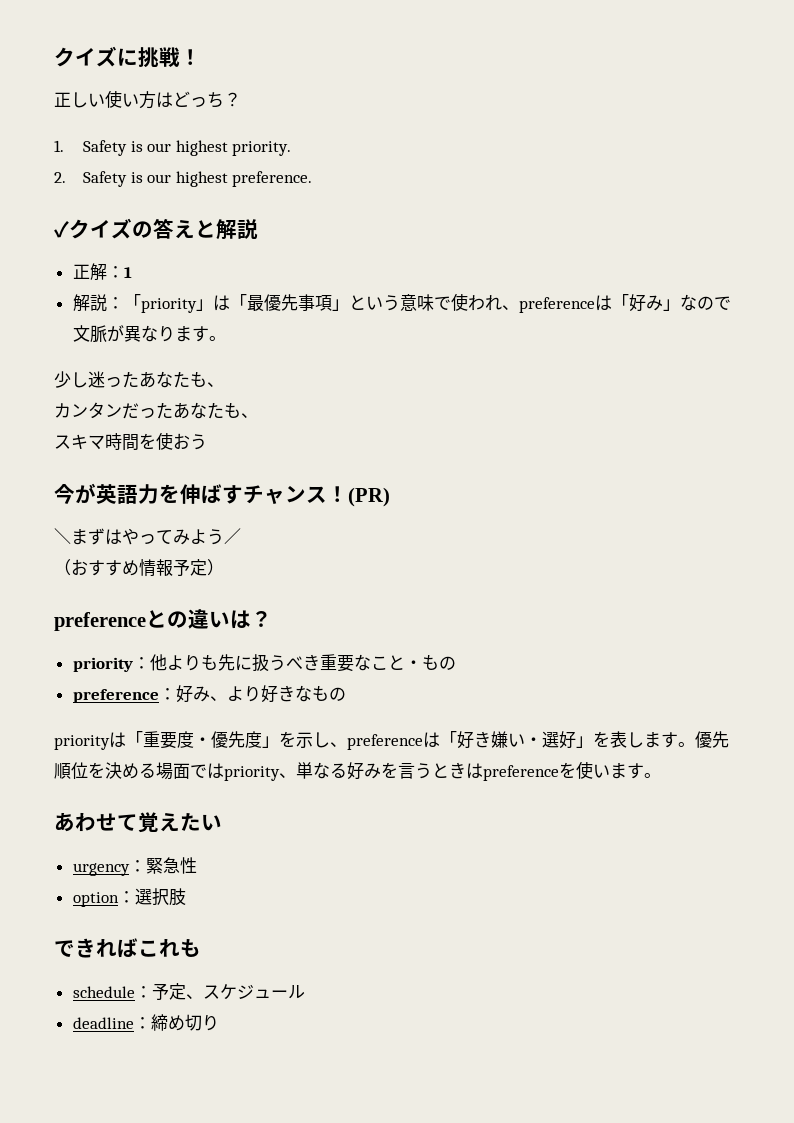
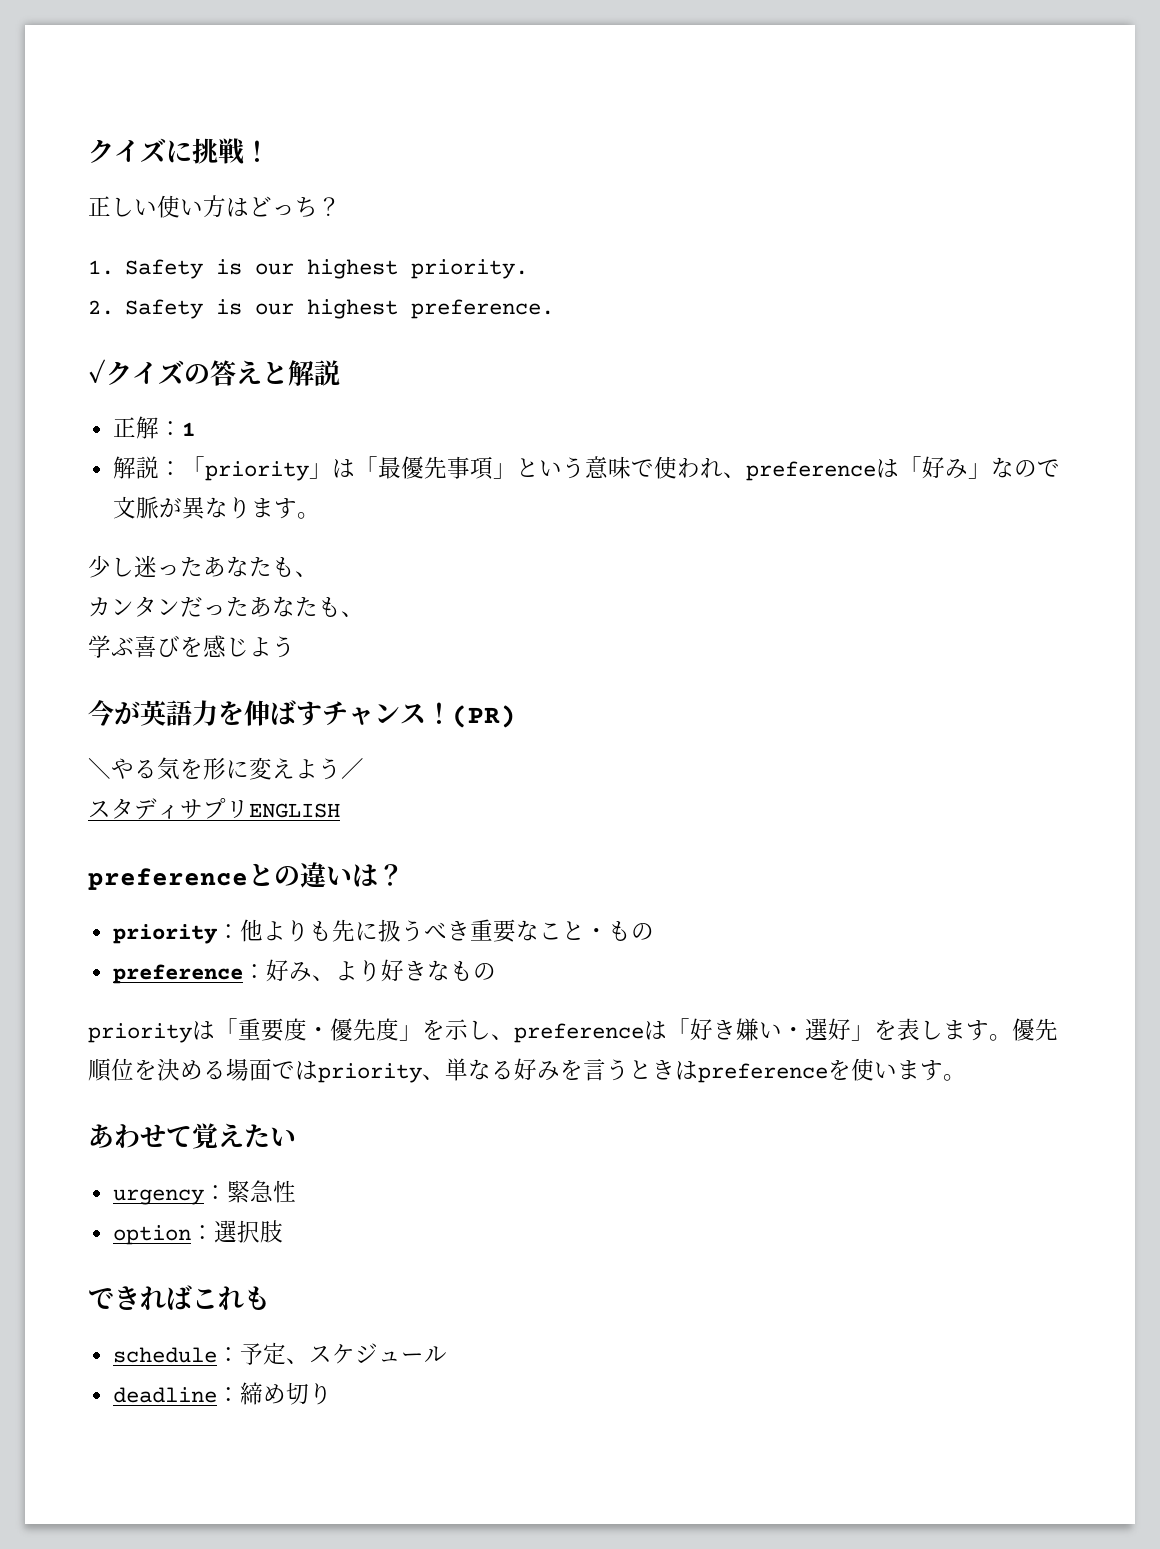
[54,432,190,451] スキマ時間を使お -> [88,635,272,658] 学ぶ喜びを感じよ
[71,528,241,545] [54,559,224,577] まずはやってみよう／ // （おすすめ情報予定） -> [111,757,364,780] [88,798,340,820] やる気を形に変えよう／ // スタディサプリENGLISH

